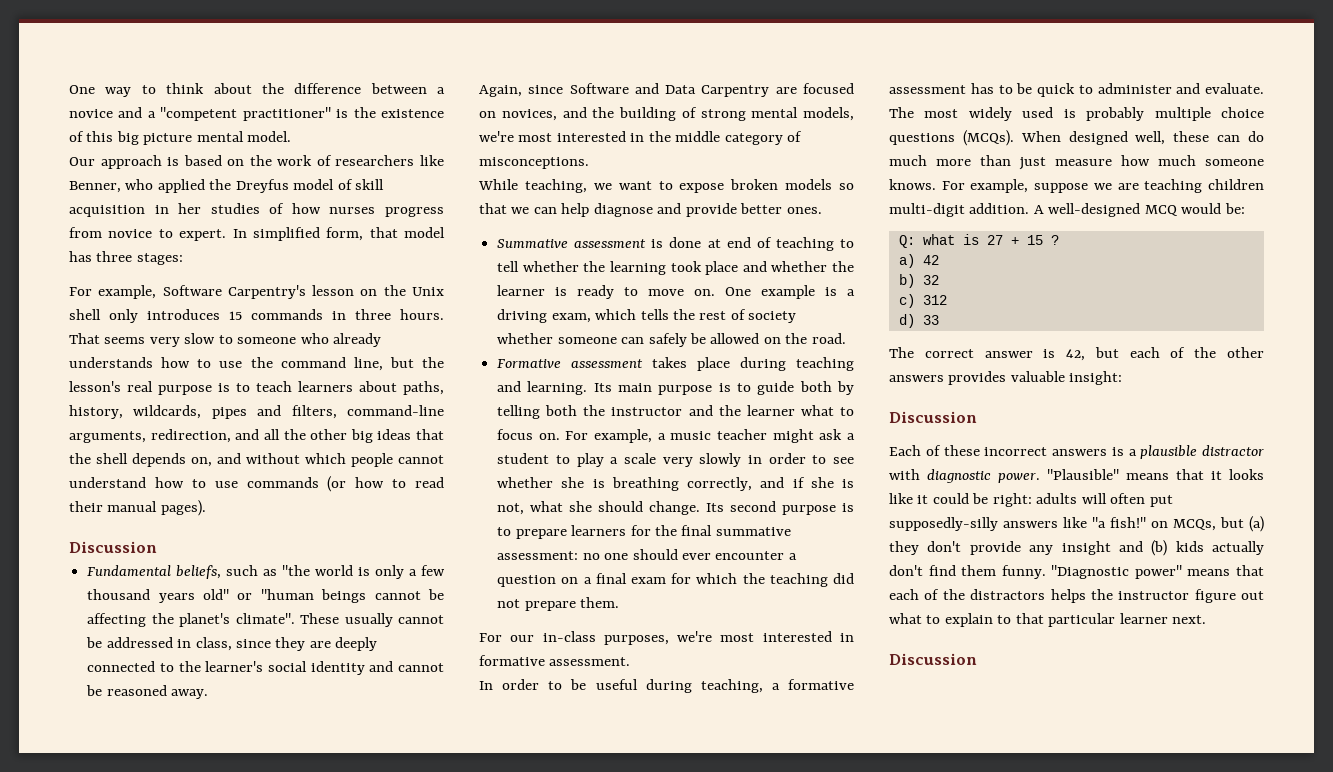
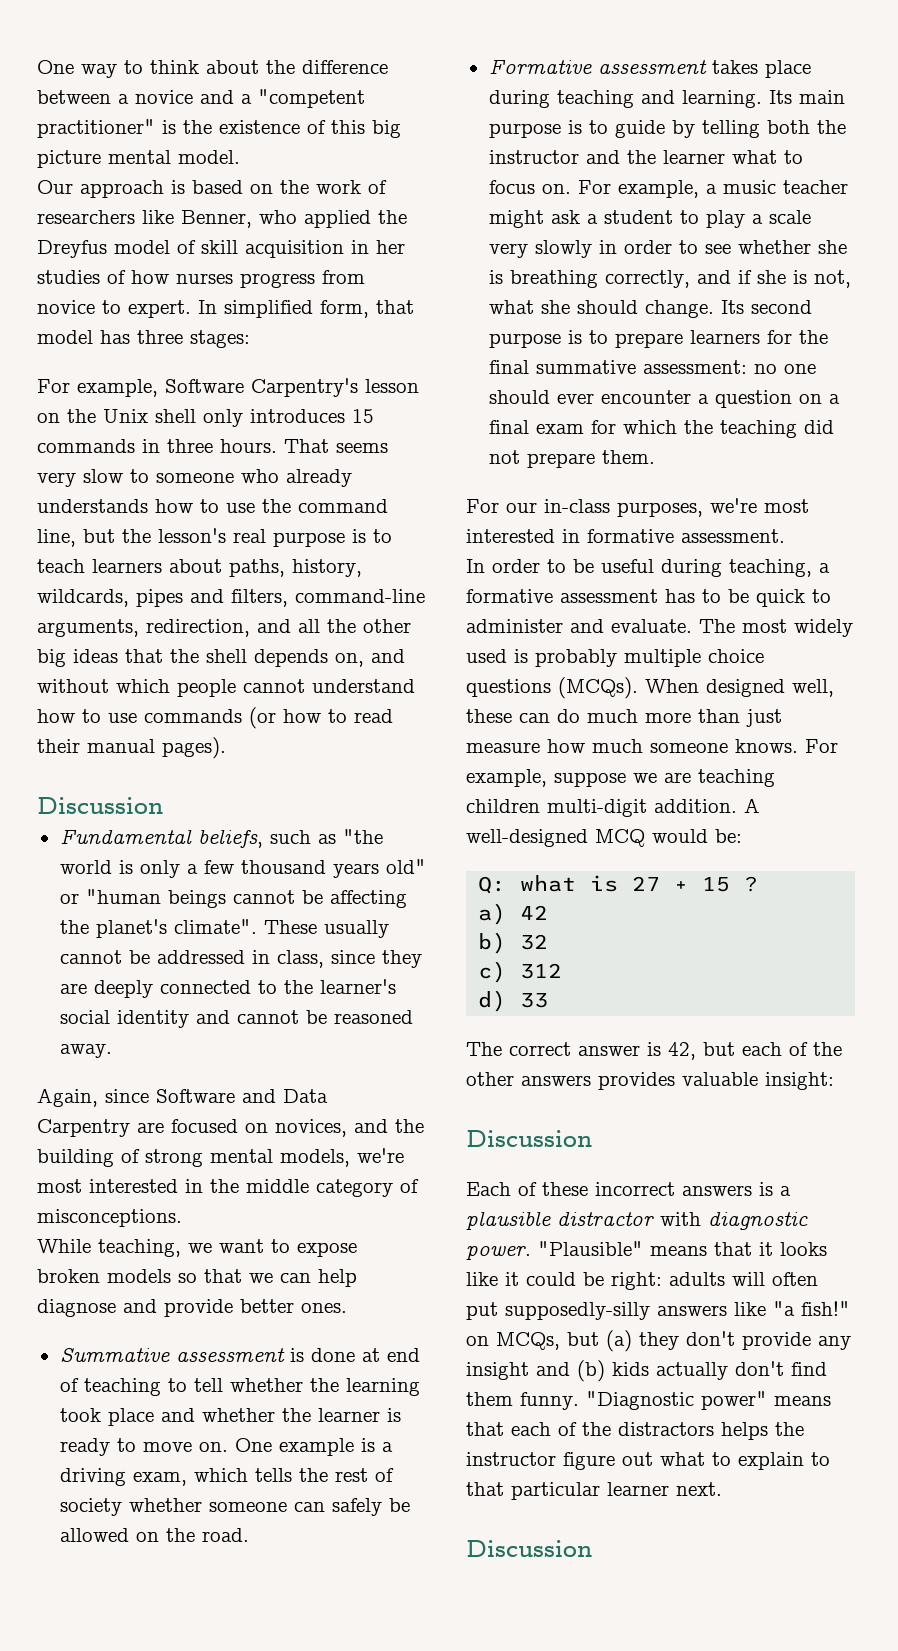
[799,381,832,392] both -> (665, 129) none

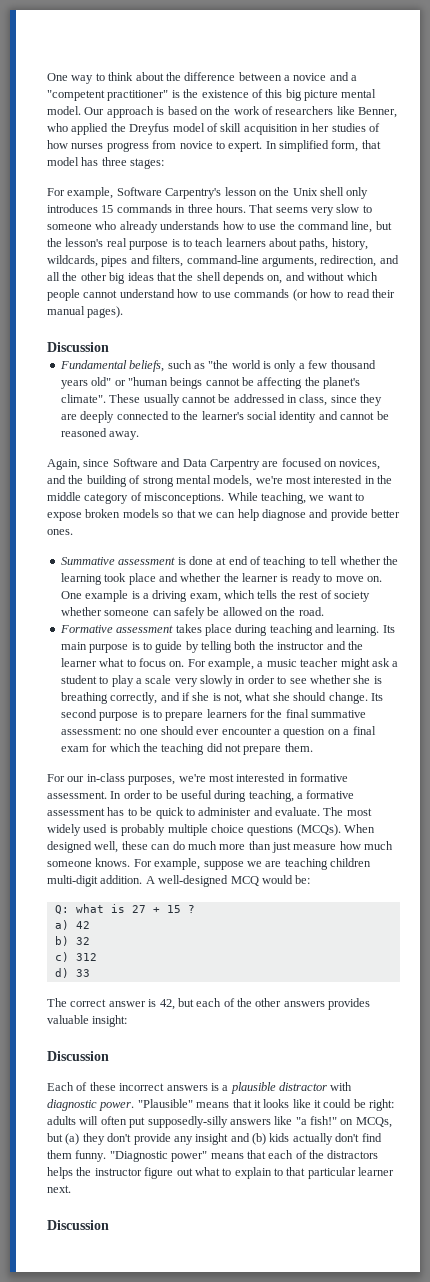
(240, 157) // -> (81, 110) none
(182, 1218) // -> (225, 498) none
(785, 536) // -> (107, 795) none

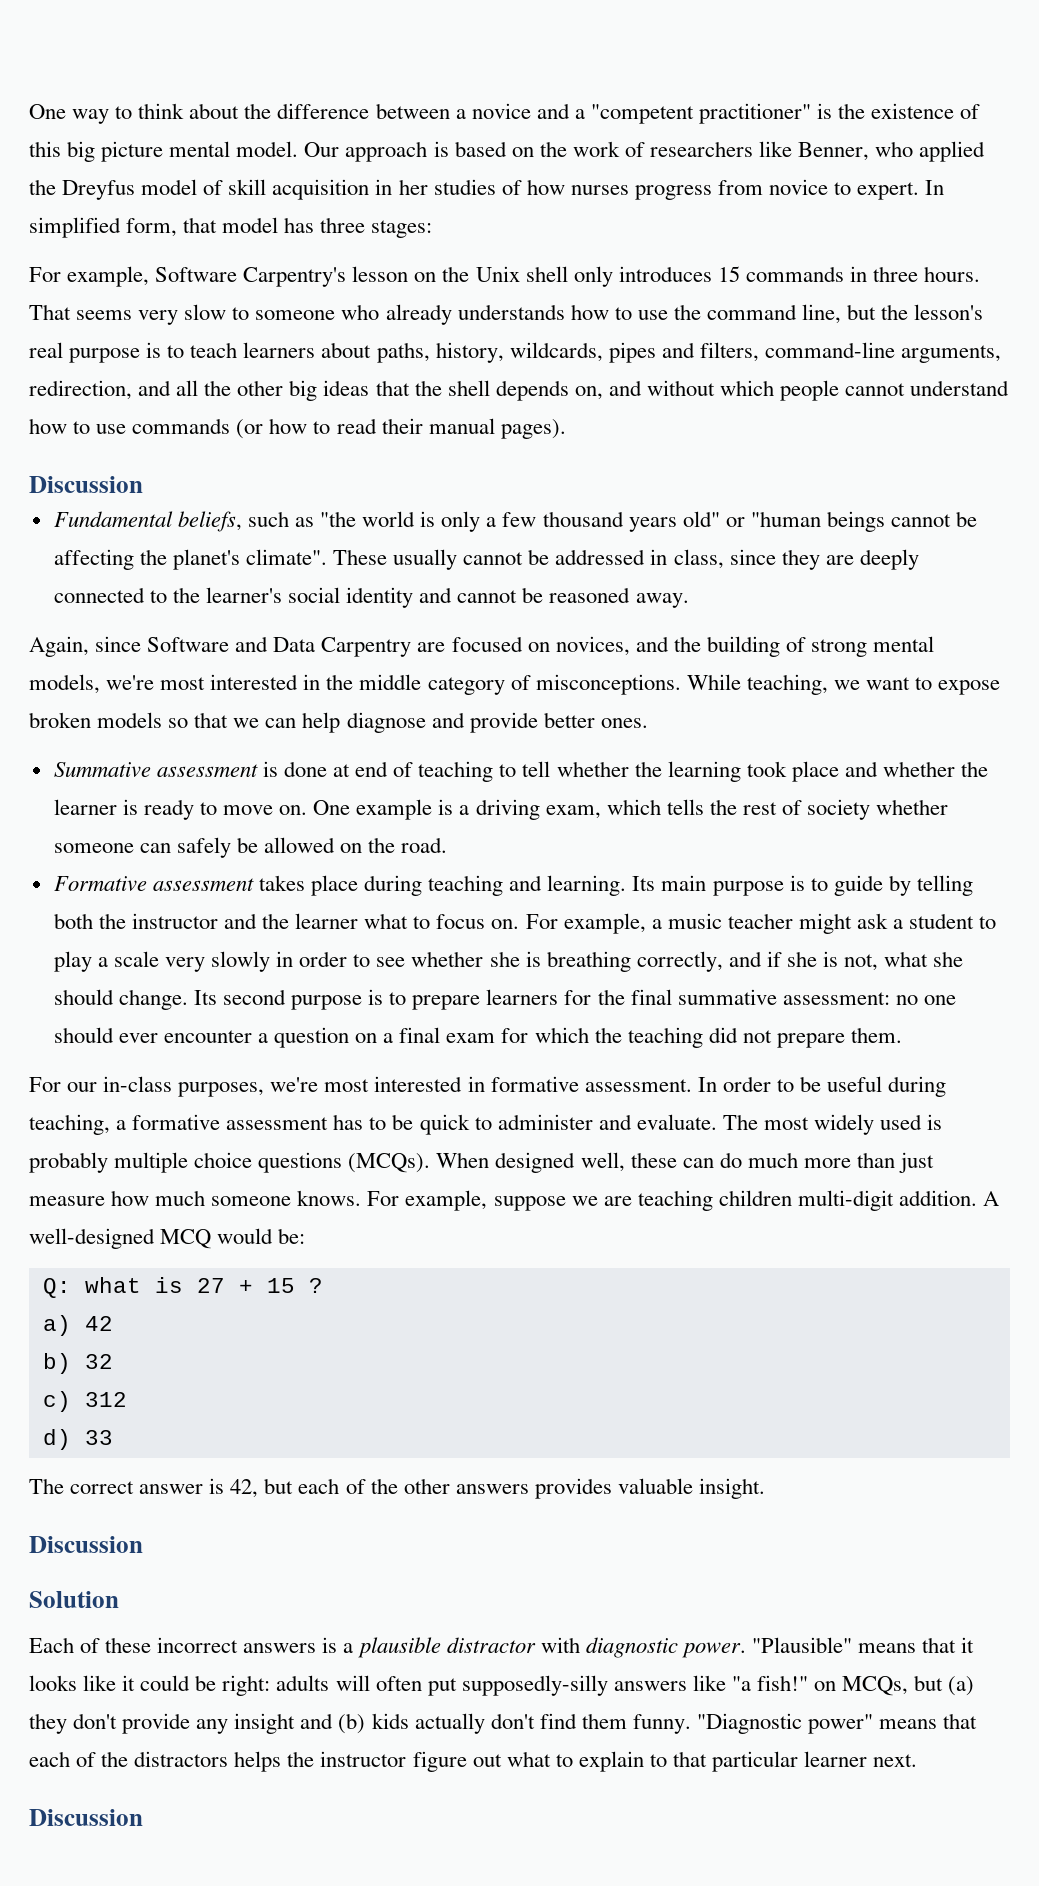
[92,1015,128,1027] [47,1051,109,1061] insight: // Discussion -> [698,1478,765,1499] [29,1536,143,1553] [29,1591,119,1608] insight. // Discussion // Solution

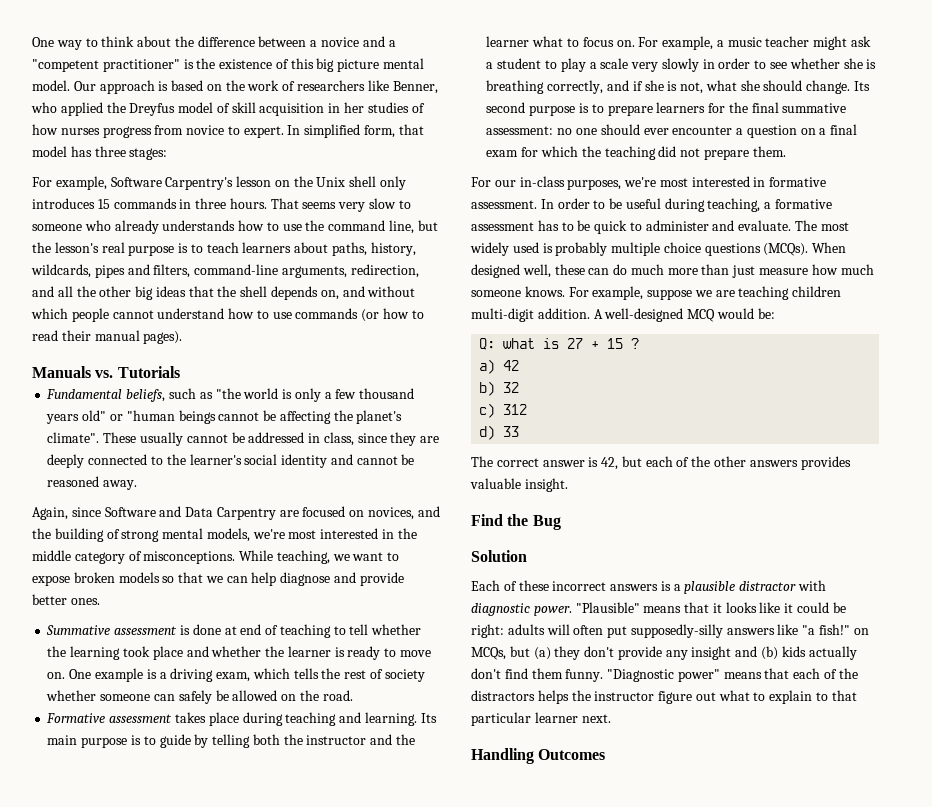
[29,476,143,493] Discussion -> [32,366,180,378] Manuals vs. Tutorials
[29,1536,143,1553] Discussion -> [471,514,561,530] Find the Bug
[29,1809,143,1826] Discussion -> [471,748,606,764] Handling Outcomes

